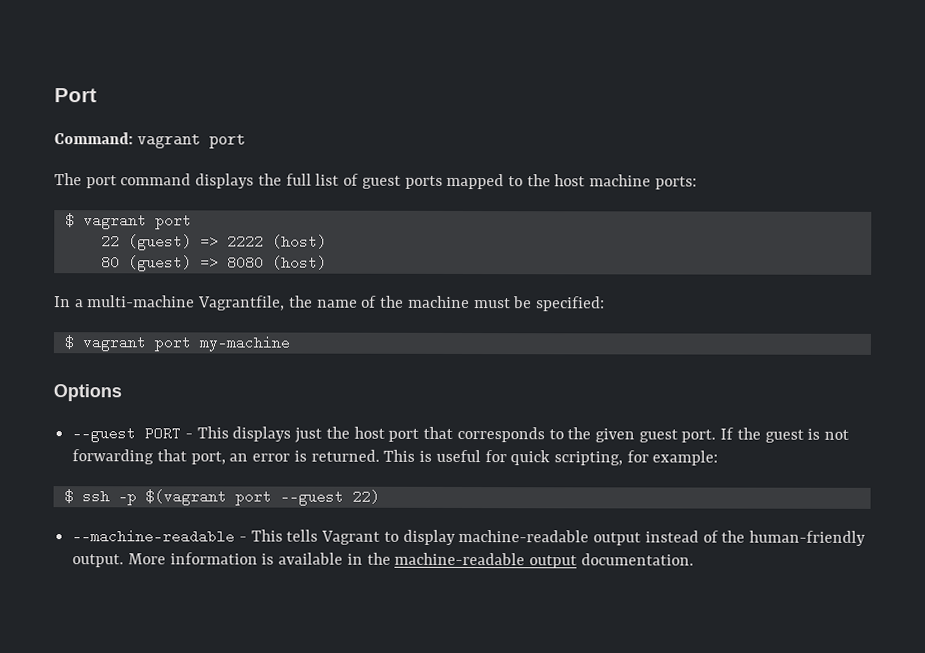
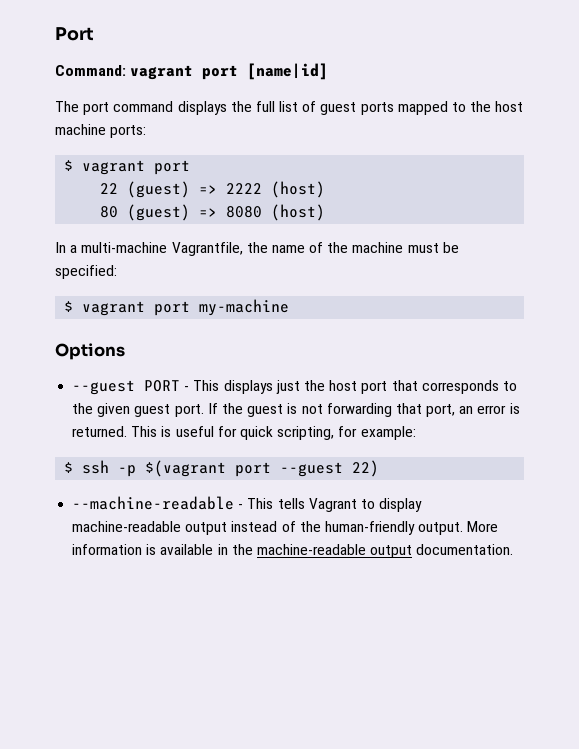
(246, 141) none -> [247,63,329,80] [name|id]

